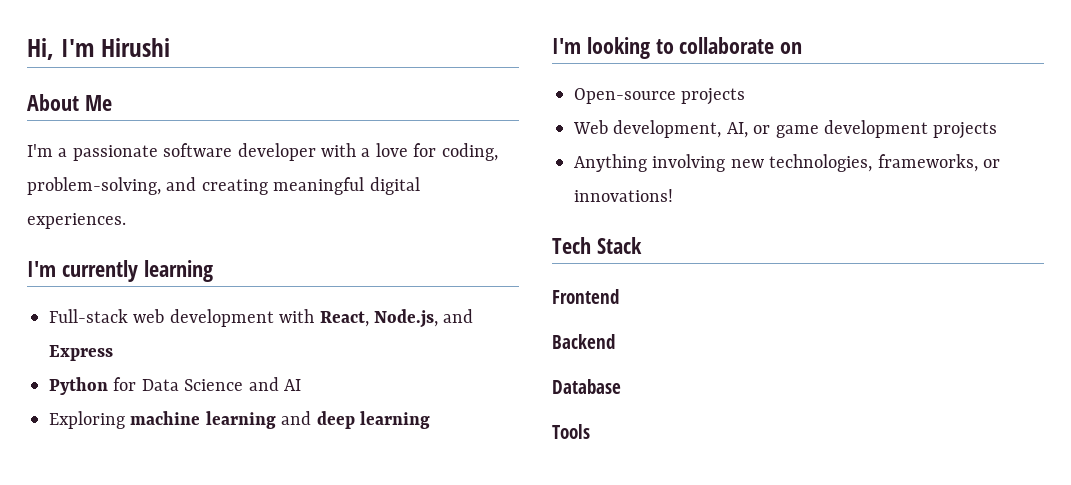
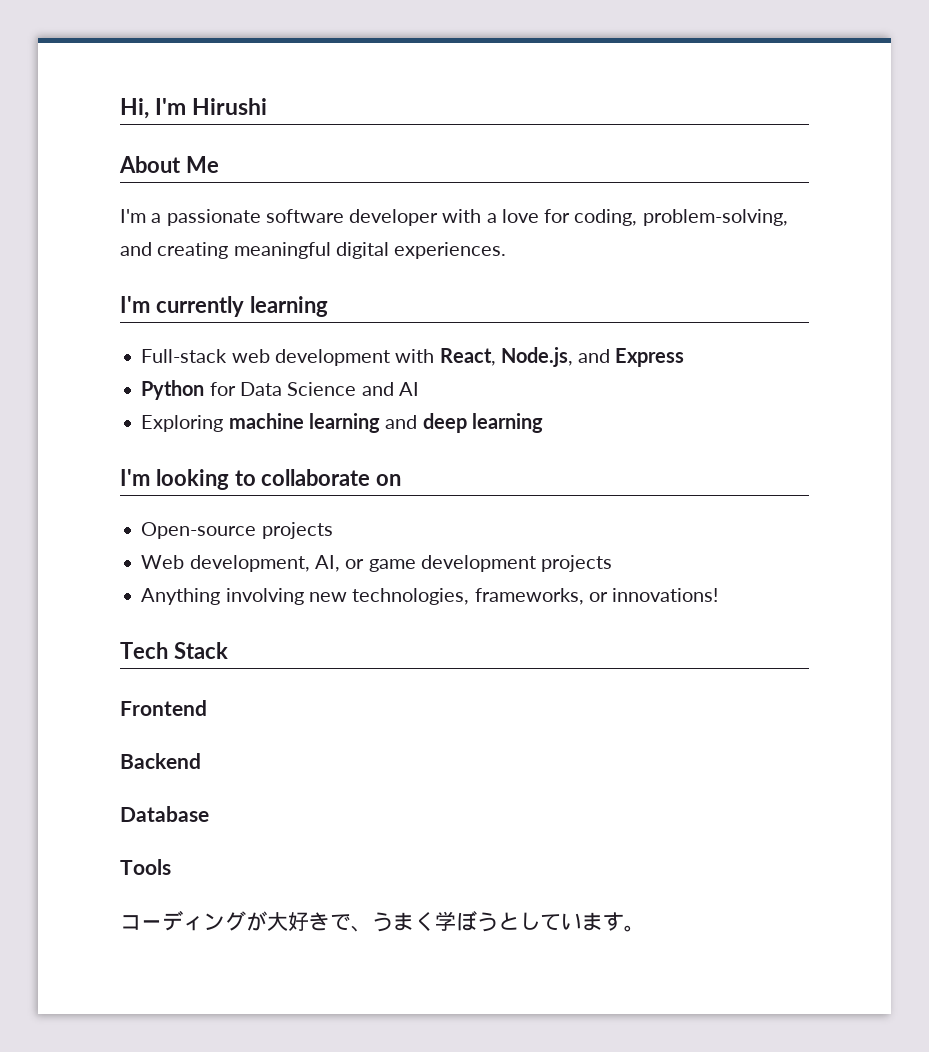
(590, 431) none -> [120,910,645,932] // コーディングが大好きで、うまく学ぼうとしています。

